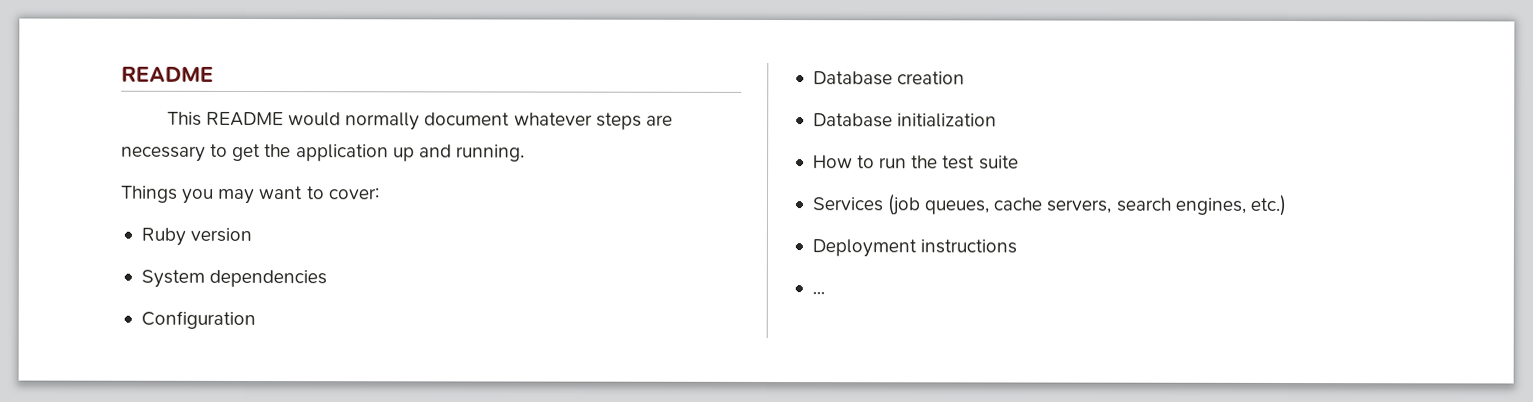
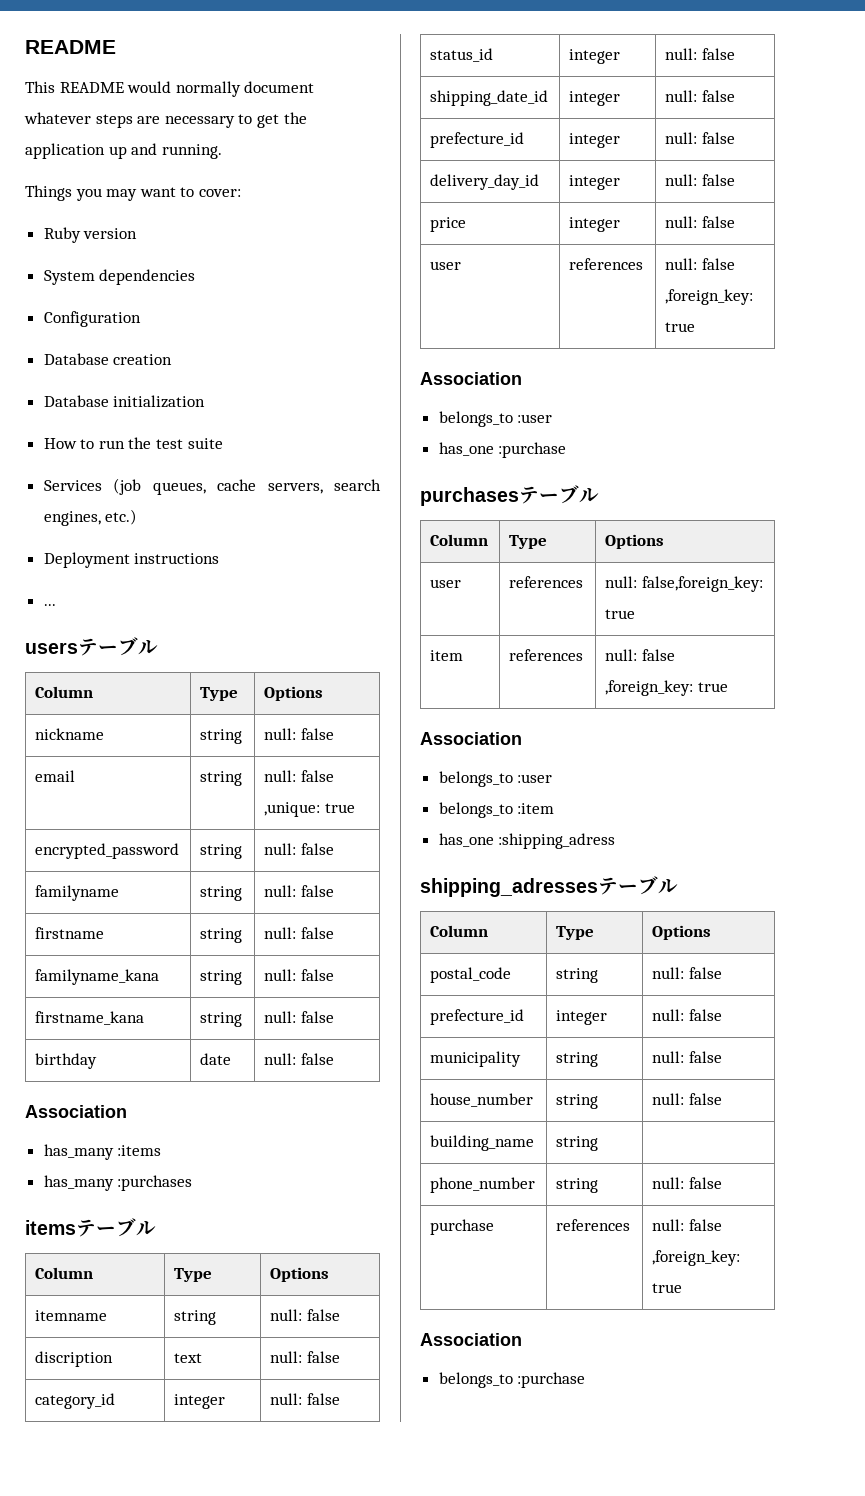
(825, 293) none -> [25,637,158,656] [35,686,94,698] [200,687,239,701] [264,686,324,701] [35,728,105,740] [200,729,243,744] [264,728,334,740] [35,770,76,782] [200,771,243,786] [264,770,334,782] [264,802,355,817] [35,843,180,859] [200,844,243,859] [264,843,334,855] [35,885,120,901] [200,886,243,901] [264,885,334,897] [35,927,105,939] [200,928,243,943] [264,927,334,939] [35,969,160,985] [200,970,243,985] [264,969,334,981] [35,1011,145,1025] [200,1012,243,1027] [264,1011,334,1023] [35,1053,98,1069] [200,1053,232,1065] [264,1053,334,1065] [25,1105,127,1118] [43,1144,162,1160] [43,1175,193,1191] [25,1218,156,1237] [35,1267,94,1279] [174,1268,213,1282] [270,1267,330,1282] [35,1310,108,1321] [174,1310,217,1325] [270,1309,340,1321] [35,1351,114,1367] [174,1353,203,1363] [270,1351,340,1363] [35,1393,116,1409] [174,1394,226,1409] [270,1393,340,1405] [430,48,494,62] [569,49,621,64] [665,48,735,60] [430,90,549,106] [569,91,621,106] [665,90,735,102] [430,132,525,148] [569,133,621,148] [665,132,735,144] [430,174,540,190] [569,175,621,190] [665,174,735,186] [430,217,467,232] [569,217,621,232] [665,216,735,228] [430,261,462,270] [569,258,644,270] [665,258,735,270] [665,289,754,305] [665,322,696,332] [420,372,522,385] [438,411,553,427] [438,442,567,458] [420,485,599,506] [430,534,489,546] [509,535,548,549] [605,534,665,549] [430,579,462,588] [509,576,584,588] [605,576,763,592] [605,609,636,619] [430,650,464,661] [509,649,584,661] [605,649,675,661] [605,680,728,696] [420,732,522,745] [438,771,553,787] [438,802,555,818] [438,833,616,849] [420,876,678,897] [430,925,489,937] [556,926,595,940] [652,925,712,940] [430,967,512,983] [556,968,599,983] [652,967,722,979] [430,1009,525,1025] [556,1010,608,1025] [652,1009,722,1021] [430,1051,522,1067] [556,1052,599,1067] [652,1051,722,1063] [430,1093,534,1107] [556,1094,599,1109] [652,1093,722,1105] [430,1135,535,1151] [556,1136,599,1151] [430,1177,536,1193] [556,1178,599,1193] [652,1177,722,1189] [430,1219,495,1235] [556,1219,631,1231] [652,1219,722,1231] [652,1250,741,1266] [652,1283,683,1293] [420,1333,522,1346] [438,1372,586,1388] // usersテーブル // Column | Type | Options // nickname | string | null: false // email | string | null: false ,unique: true // encrypted_password | string | null: false // familyname | string | null: false // firstname | string | null: false // familyname_kana | string | null: false // firstname_kana | string | null: false // birthday | date | null: false // Association // has_many :items // has_many :purchases // itemsテーブル // Column | Type | Options // itemname | string | null: false // discription | text | null: false // category_id | integer | null: false // status_id | integer | null: false // shipping_date_id | integer | null: false // prefecture_id | integer | null: false // delivery_day_id | integer | null: false // price | integer | null: false // user | references | null: false ,foreign_key: true // Association // belongs_to :user // has_one :purchase // purchasesテーブル // Column | Type | Options // user | references | null: false,foreign_key: true // item | references | null: false ,foreign_key: true // Association // belongs_to :user // belongs_to :item // has_one :shipping_adress // shipping_adressesテーブル // Column | Type | Options // postal_code | string | null: false // prefecture_id | integer | null: false // municipality | string | null: false // house_number | string | null: false // building_name | string | // phone_number | string | null: false // purchase | references | null: false ,foreign_key: true // Association // belongs_to :purchase

